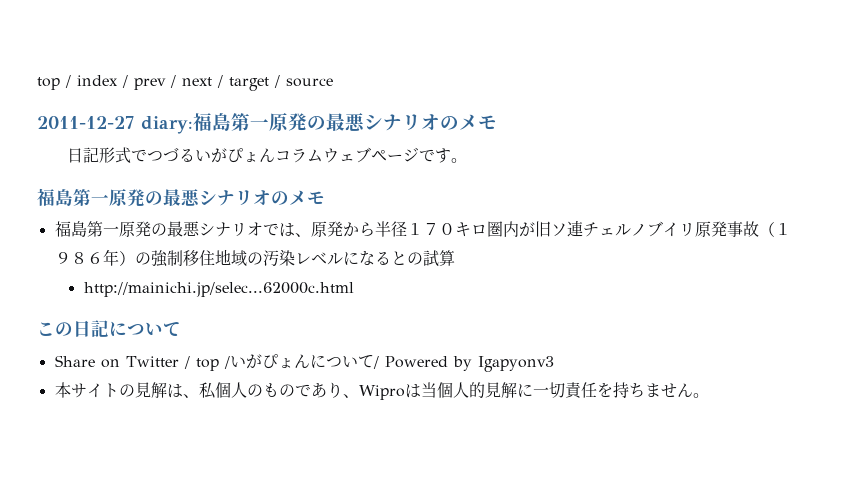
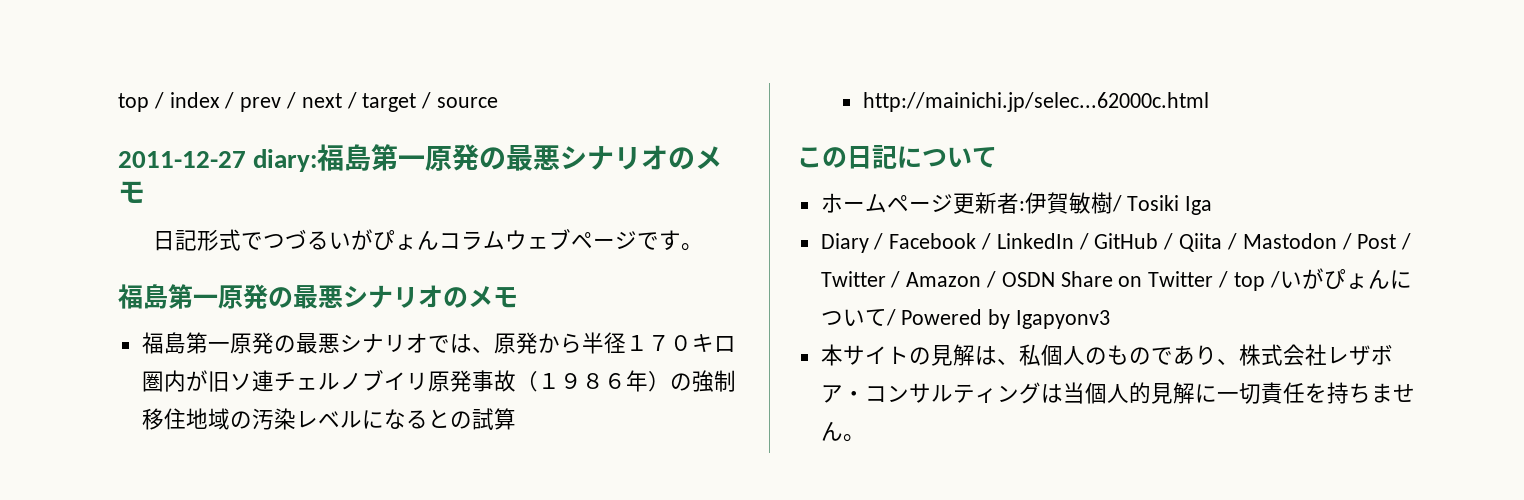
(181, 329) none -> [820,192,1213,215] [820,233,1412,253] [820,271,1055,288] ホームページ更新者:伊賀敏樹/ Tosiki Iga // Diary / Facebook / LinkedIn / GitHub / Qiita / Mastodon / Post / Twitter / Amazon / OSDN
[358,385,405,400] Wipro -> [1238,344,1393,366] [820,382,1041,404] 株式会社レザボア・コンサルティング

